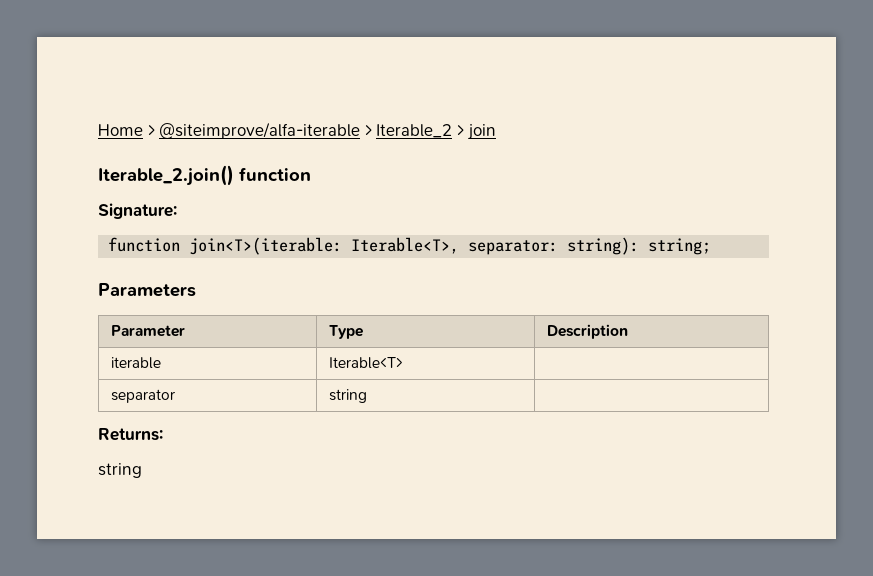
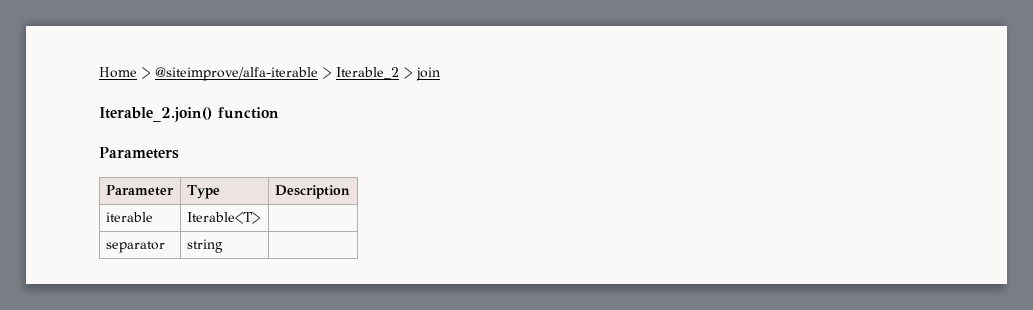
[98,203,177,219] [108,237,712,255] // Signature: // function join<T>(iterable: Iterable<T>, separator: string): string; -> (279, 113) none
[98,428,163,441] [98,463,142,478] // Returns: // string -> (223, 246) none

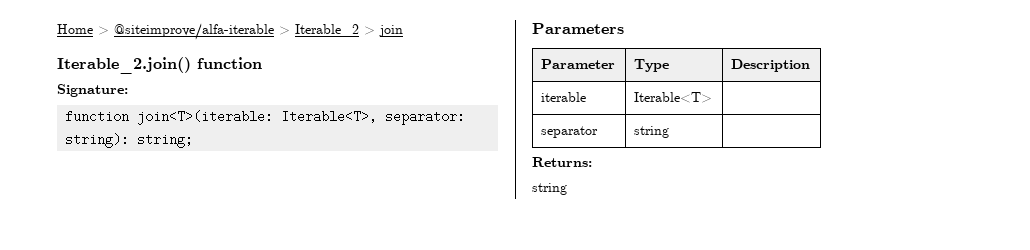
(279, 113) none -> [57,84,128,97] [65,110,466,125] [65,133,194,148] // Signature: // function join<T>(iterable: Iterable<T>, separator: string): string;
(223, 246) none -> [532,157,592,167] [532,183,567,195] // Returns: // string

